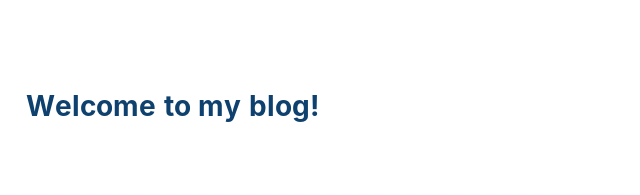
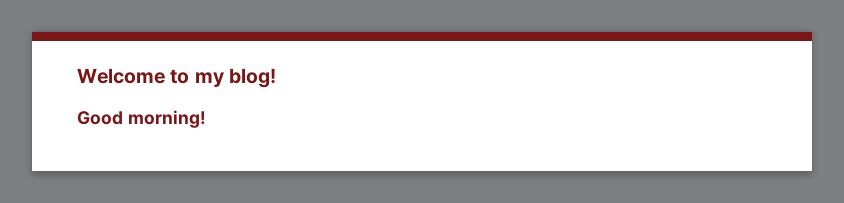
(319, 108) none -> [77,110,206,128] // Good morning!

